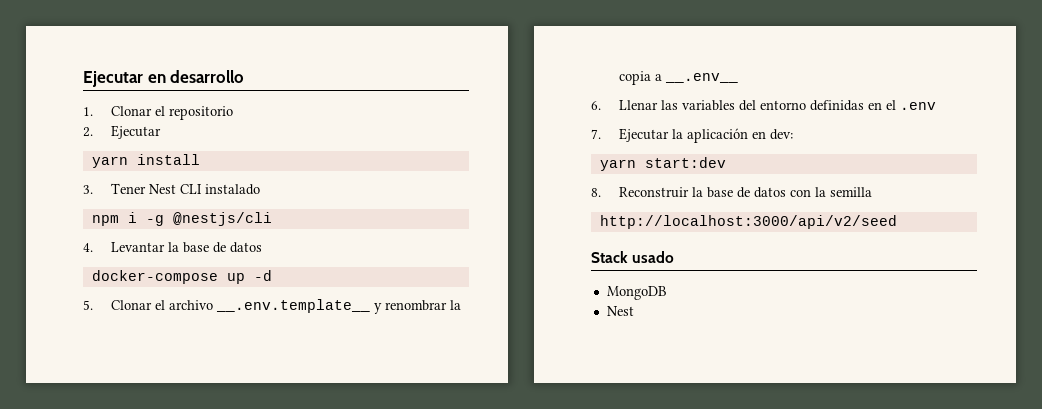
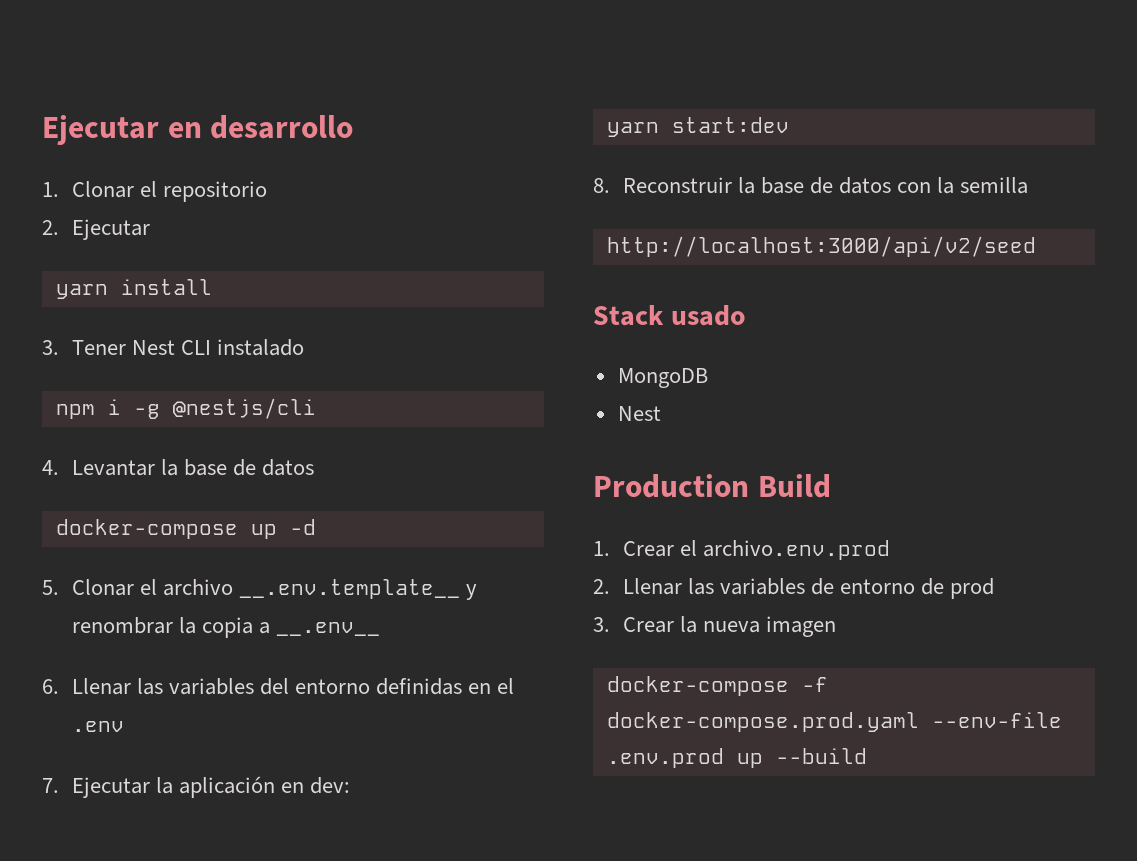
(634, 311) none -> [593,474,831,498] [593,540,891,560] [593,578,995,599] [593,616,837,637] [606,676,828,696] [606,712,1062,732] [606,748,867,768] // Production Build // 1. Crear el archivo.env.prod // 2. Llenar las variables de entorno de prod // 3. Crear la nueva imagen // docker-compose -f docker-compose.prod.yaml --env-file .env.prod up --build

